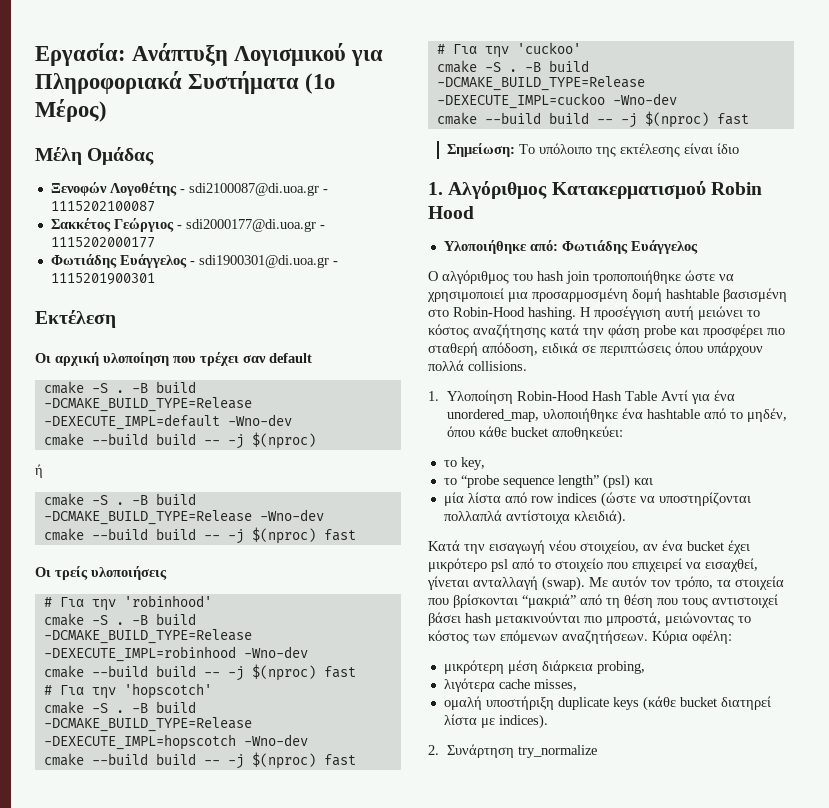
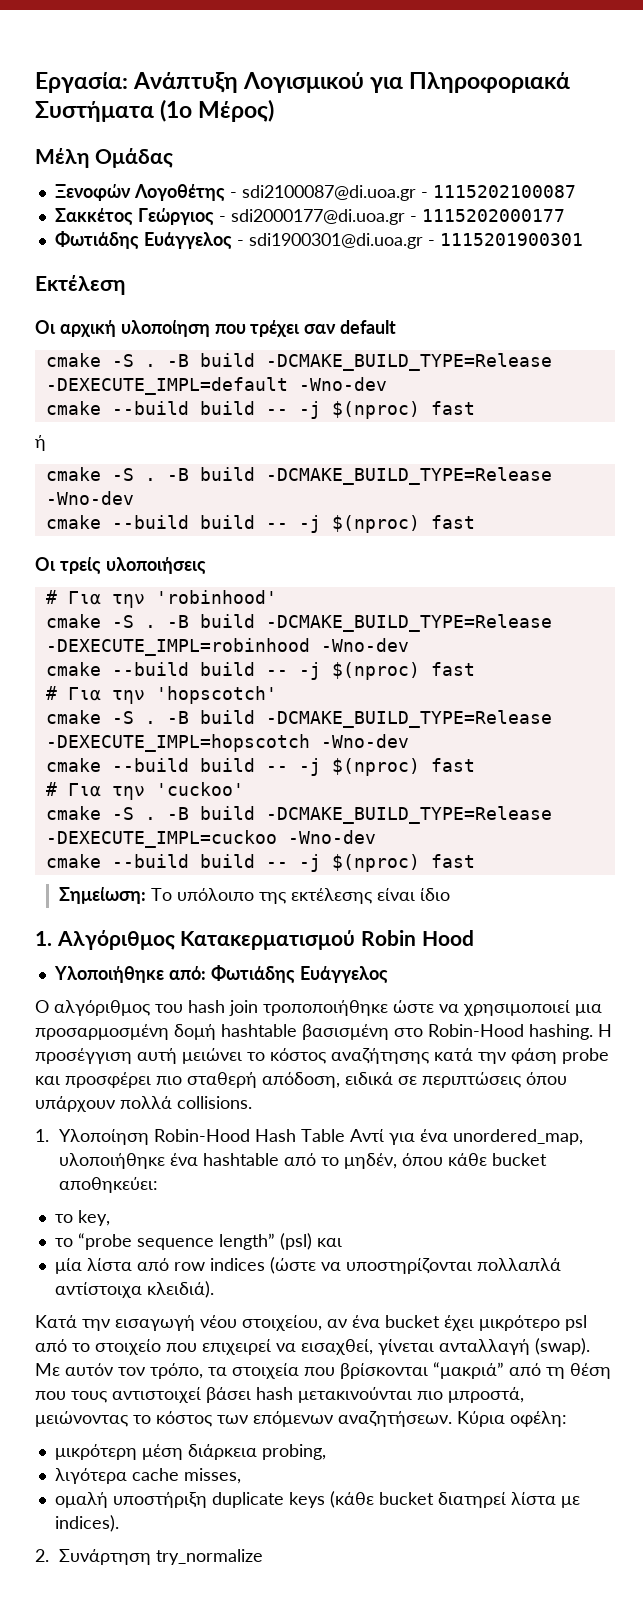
(316, 440) none -> [430,401,475,415] fast

